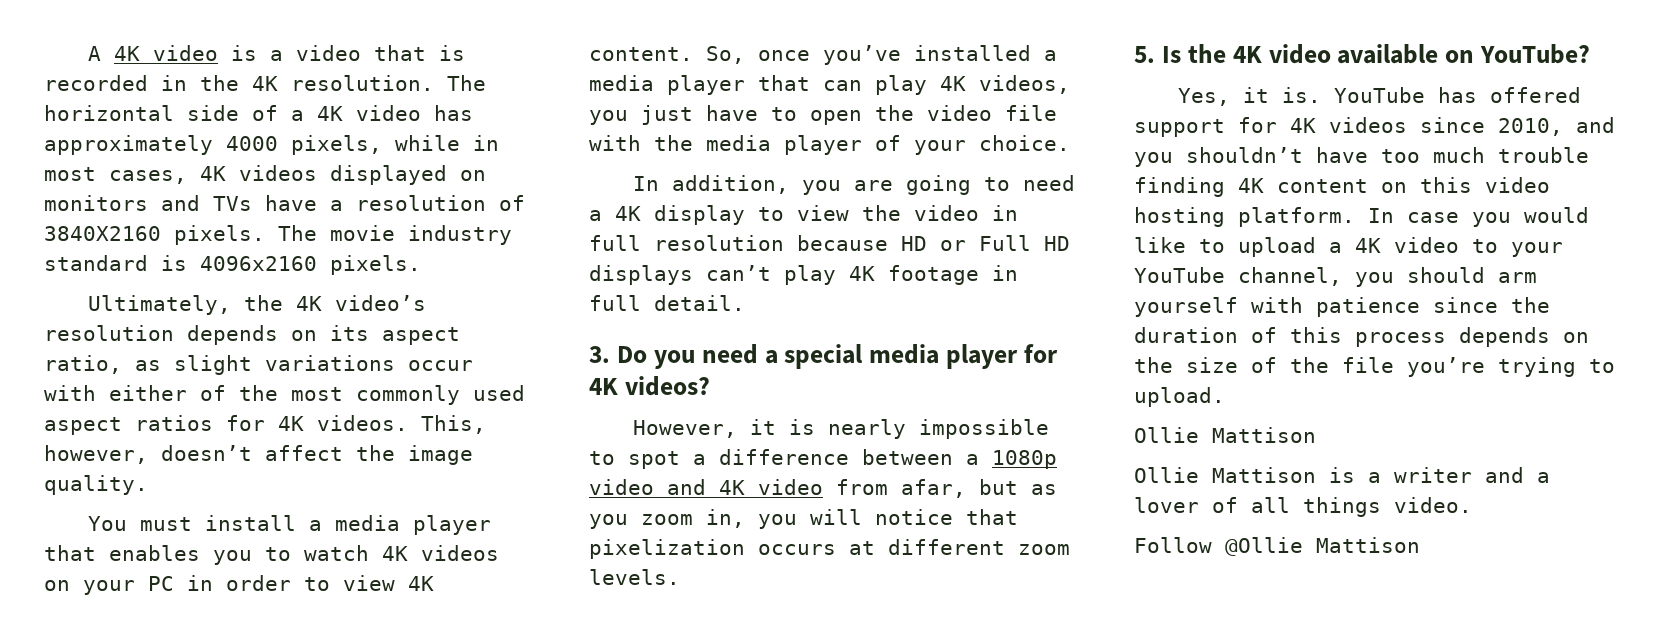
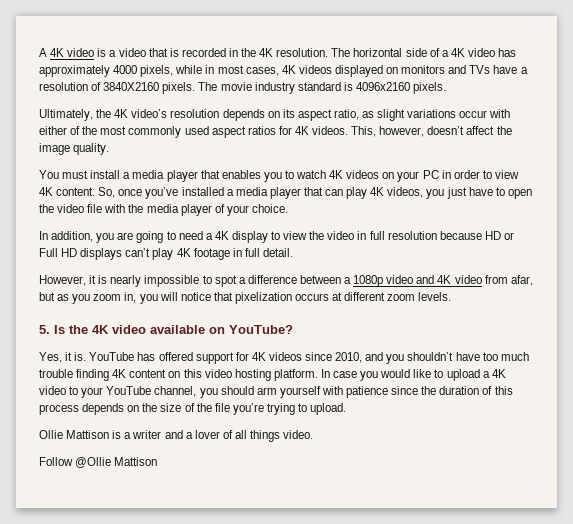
[589,344,1059,369] [589,376,710,396] // 3. Do you need a special media player for 4K videos? -> (293, 252) none
[1134,467,1316,483] // Ollie Mattison -> (110, 434) none

